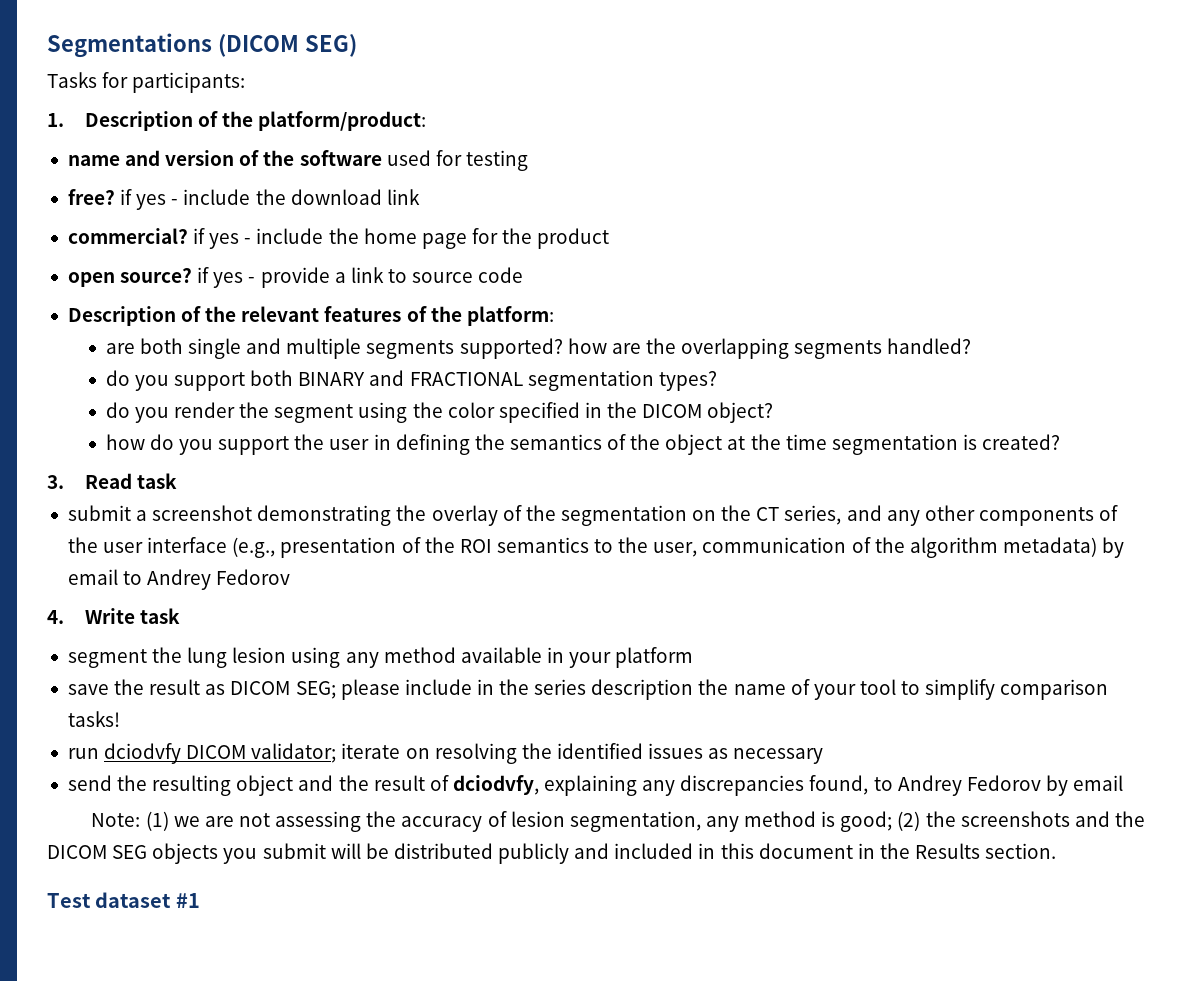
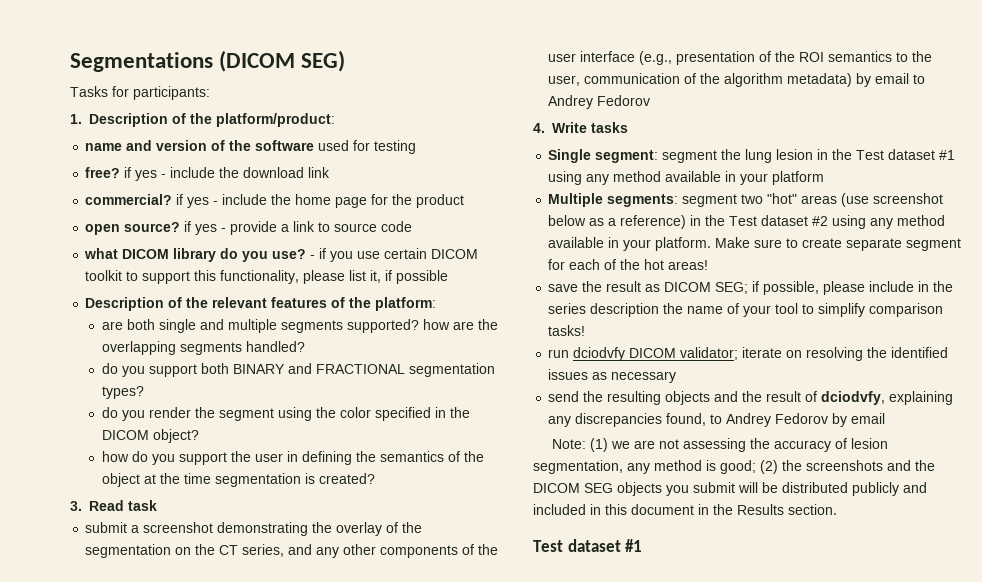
(524, 275) none -> [84,248,479,262] [85,270,449,284] // what DICOM library do you use? - if you use certain DICOM toolkit to support this functionality, please list it, if possible
[140,608,181,624] task // -> [591,122,628,133] [548,149,659,163] tasks // Single segment:
(287, 655) none -> [817,149,956,160] in the Test dataset #1
(694, 657) none -> [548,193,944,207] [548,215,946,229] [548,237,962,251] [548,259,709,270] // Multiple segments: segment two "hot" areas (use screenshot below as a reference) in the Test dataset #2 using any method available in your platform. Make sure to create separate segment for each of the hot areas!
(336, 690) none -> [752,281,820,295] if possible,
[236,775,294,796] object -> [665,391,711,405] objects

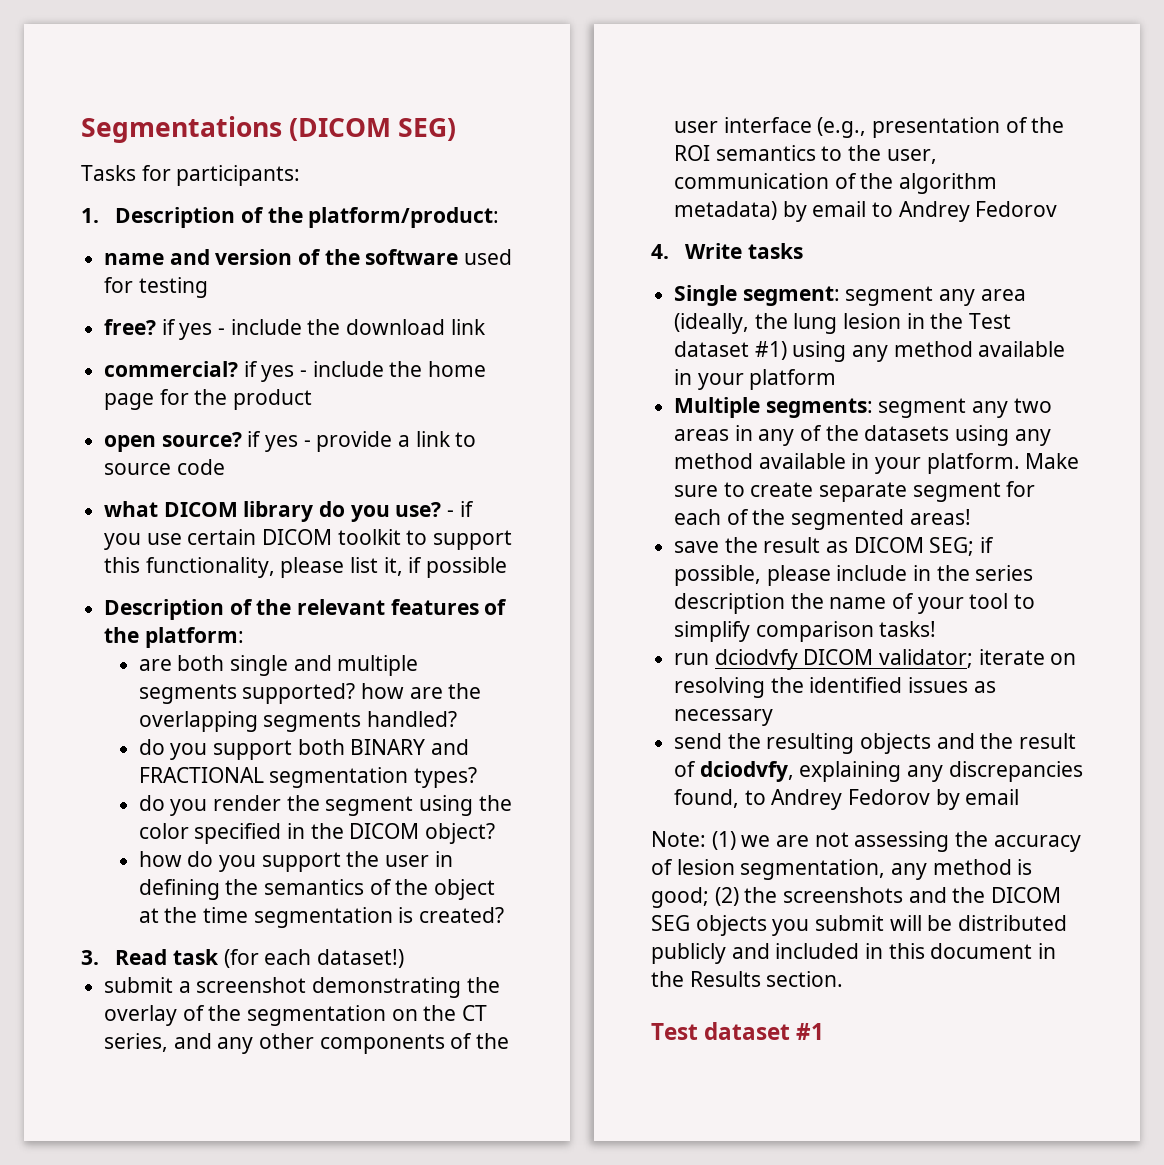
(157, 505) none -> [223,949,405,968] (for each dataset!)
(718, 156) none -> [939,289,1026,306] [674,313,750,334] any area (ideally,
[939,150,956,160] #1 -> [754,341,787,360] #1)
[741,193,944,207] [548,215,829,229] two "hot" areas (use screenshot below as a reference) in the Test dataset #2 -> [972,398,1052,418] [674,425,950,446] any two areas in any of the datasets
[644,259,665,270] hot -> [791,509,905,530] segmented

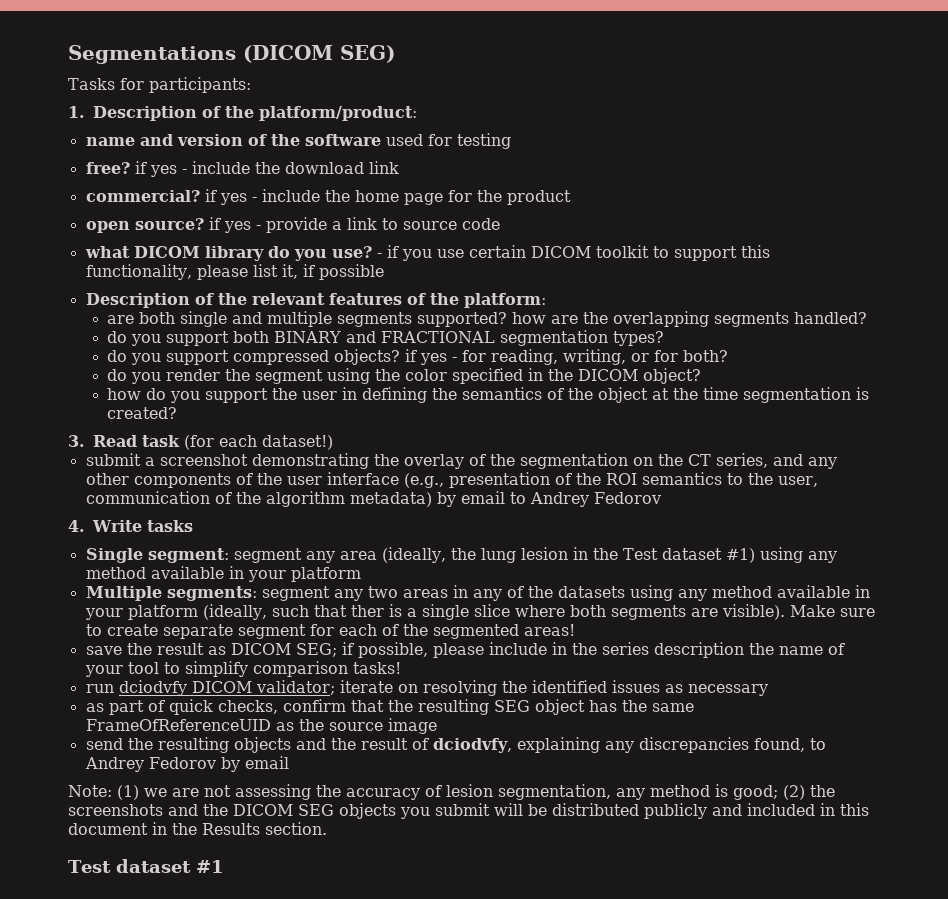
(477, 777) none -> [107,349,729,365] // do you support compressed objects? if yes - for reading, writing, or for both?
[926,453,1020,474] platform. -> [127,604,785,620] platform (ideally, such that ther is a single slice where both segments are visible).
(774, 717) none -> [85,699,694,715] [85,718,437,734] // as part of quick checks, confirm that the resulting SEG object has the same FrameOfReferenceUID as the source image

